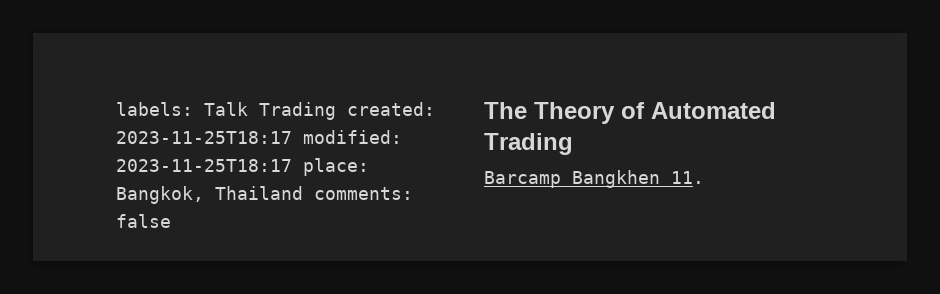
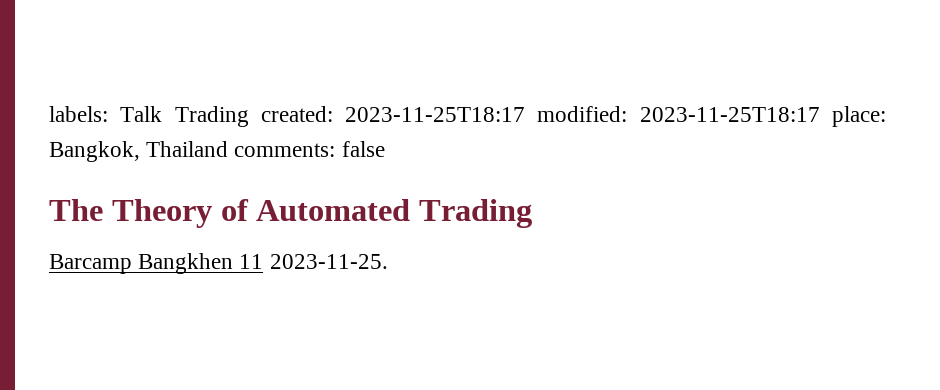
[671,171,704,184] 11. -> [239,254,388,269] 11 2023-11-25.

